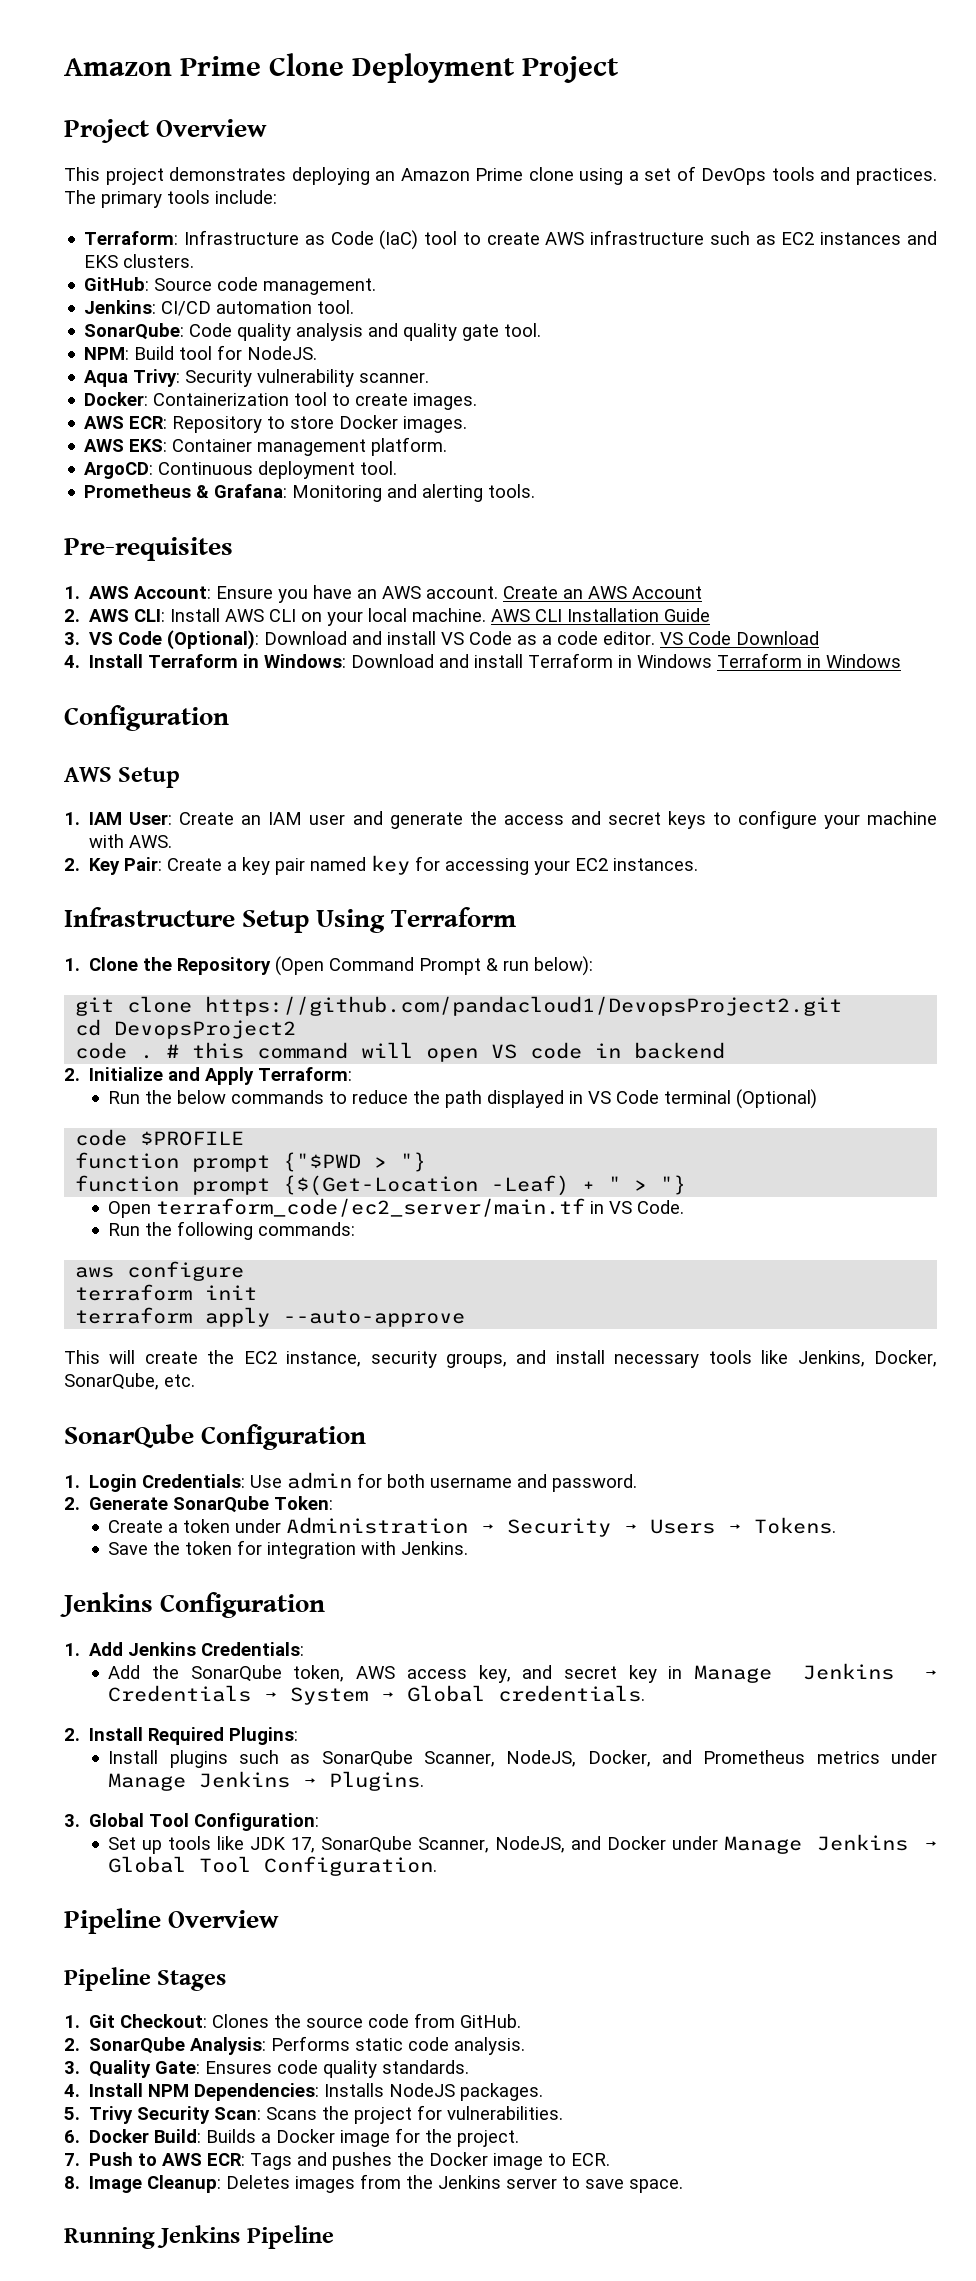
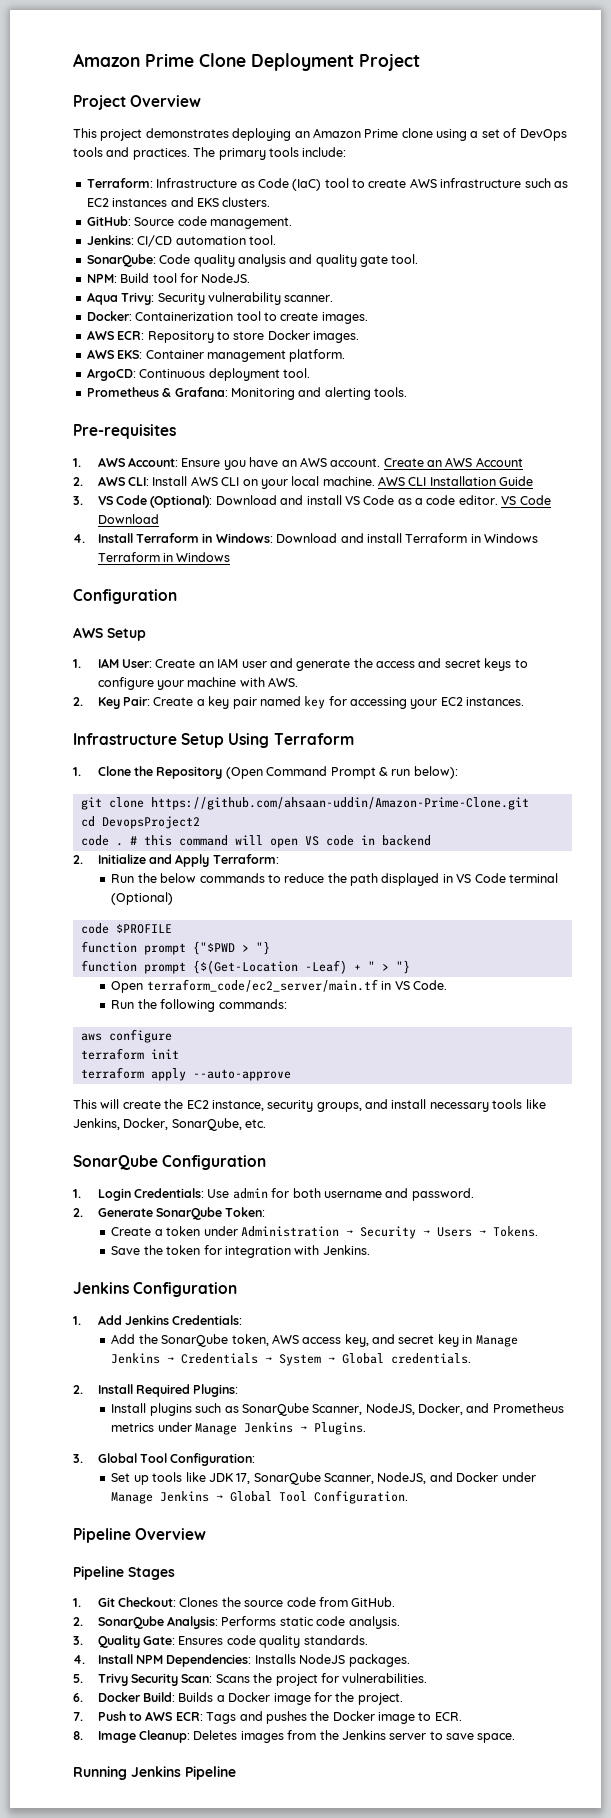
[205,996,843,1016] https://github.com/pandacloud1/DevopsProject2.git -> [150,797,529,810] https://github.com/ahsaan-uddin/Amazon-Prime-Clone.git

